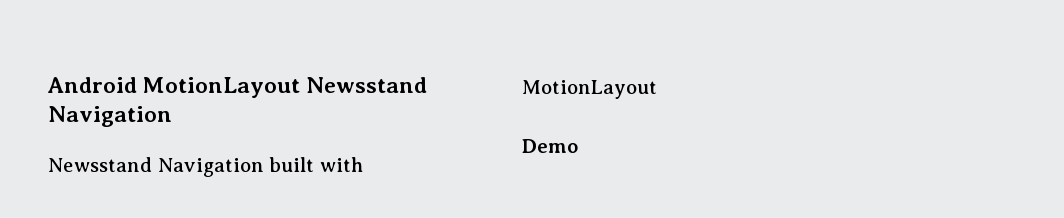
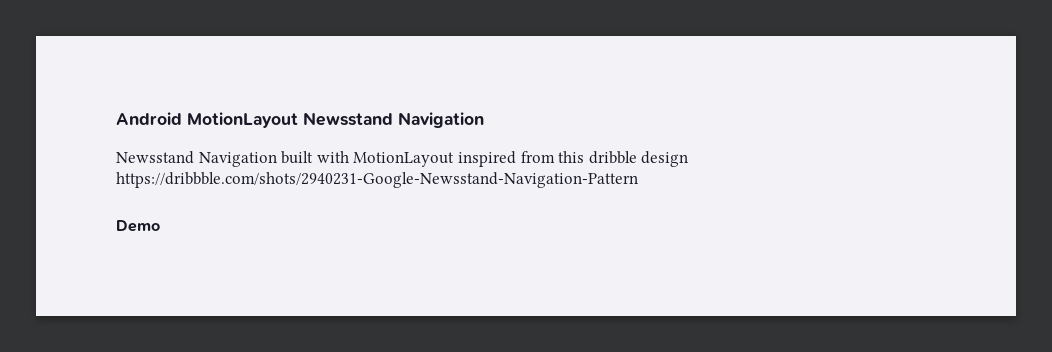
(657, 89) none -> [457,151,689,167] [116,172,638,188] inspired from this dribble design https://dribbble.com/shots/2940231-Google-Newsstand-Navigation-Pattern

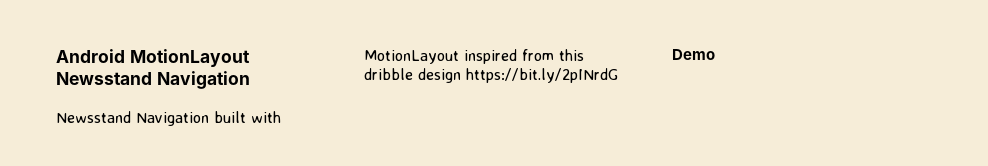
[116,172,638,188] https://dribbble.com/shots/2940231-Google-Newsstand-Navigation-Pattern -> [466,68,618,83] https://bit.ly/2pINrdG

